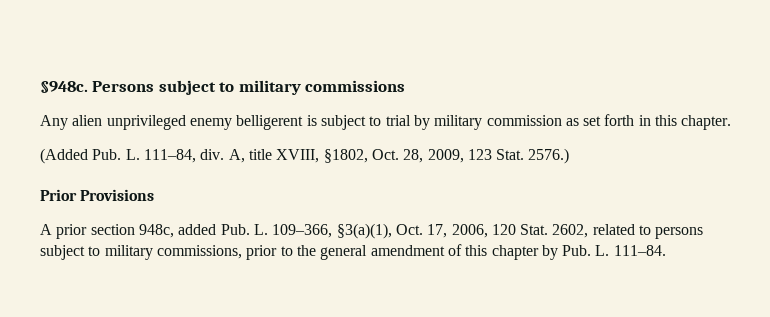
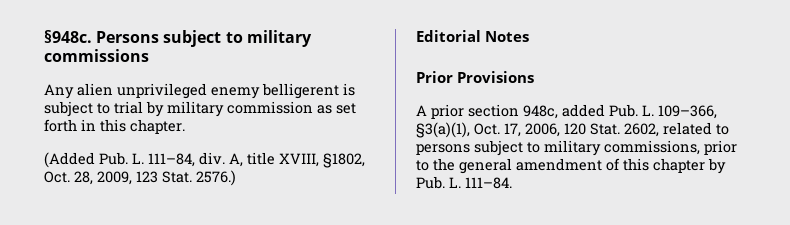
(570, 156) none -> [416,30,529,42] // Editorial Notes

